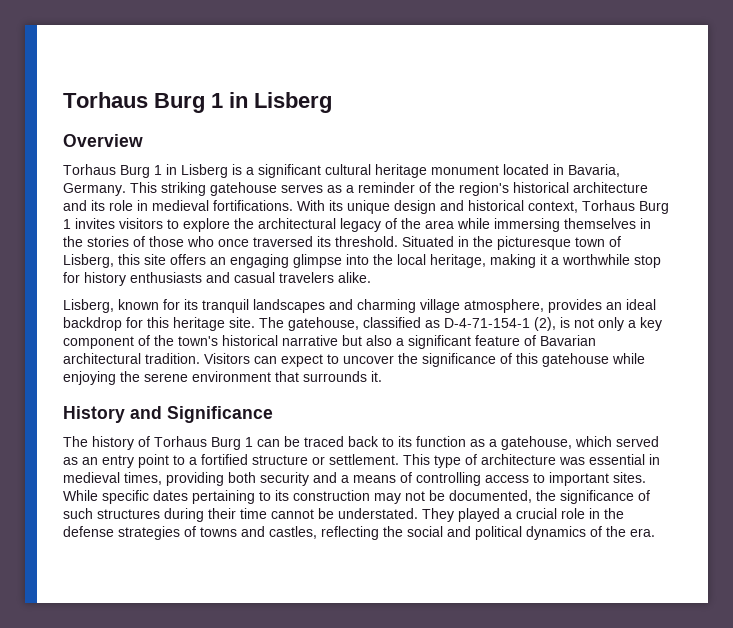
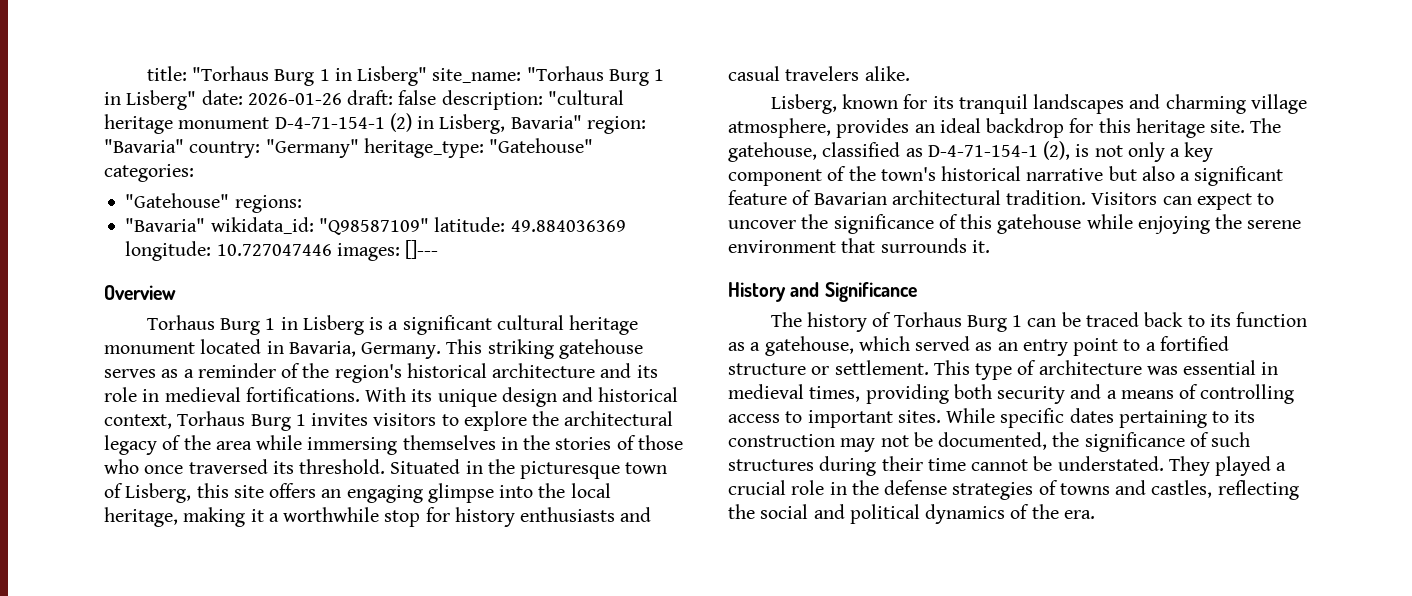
[63,92,332,113] Torhaus Burg 1 in Lisberg -> [146,66,665,86] [104,90,624,110] [104,113,646,134] [104,138,594,158] [104,164,194,182] [125,193,302,213] [125,217,626,235] [125,240,439,261] title: "Torhaus Burg 1 in Lisberg" site_name: "Torhaus Burg 1 in Lisberg" date: 2026-01-26 draft: false description: "cultural heritage monument D-4-71-154-1 (2) in Lisberg, Bavaria" region: "Bavaria" country: "Germany" heritage_type: "Gatehouse" categories: // "Gatehouse" regions: // "Bavaria" wikidata_id: "Q98587109" latitude: 49.884036369 longitude: 10.727047446 images: []---

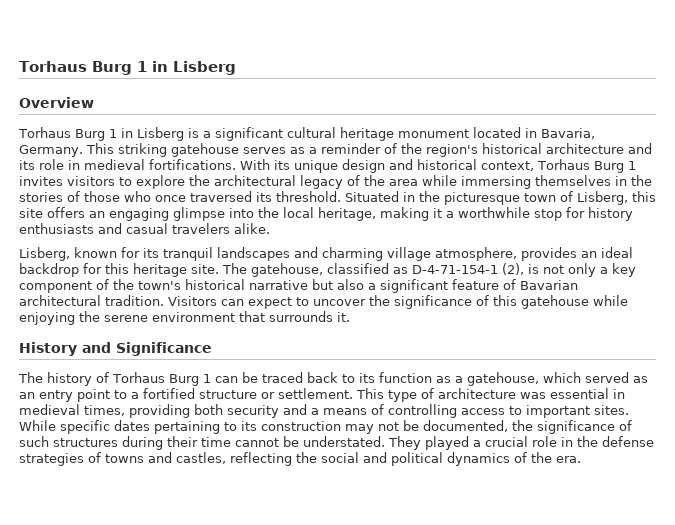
[146,66,665,86] [104,90,624,110] [104,113,646,134] [104,138,594,158] [104,164,194,182] [125,193,302,213] [125,217,626,235] [125,240,439,261] title: "Torhaus Burg 1 in Lisberg" site_name: "Torhaus Burg 1 in Lisberg" date: 2026-01-26 draft: false description: "cultural heritage monument D-4-71-154-1 (2) in Lisberg, Bavaria" region: "Bavaria" country: "Germany" heritage_type: "Gatehouse" categories: // "Gatehouse" regions: // "Bavaria" wikidata_id: "Q98587109" latitude: 49.884036369 longitude: 10.727047446 images: []--- -> [19,61,236,75] Torhaus Burg 1 in Lisberg

